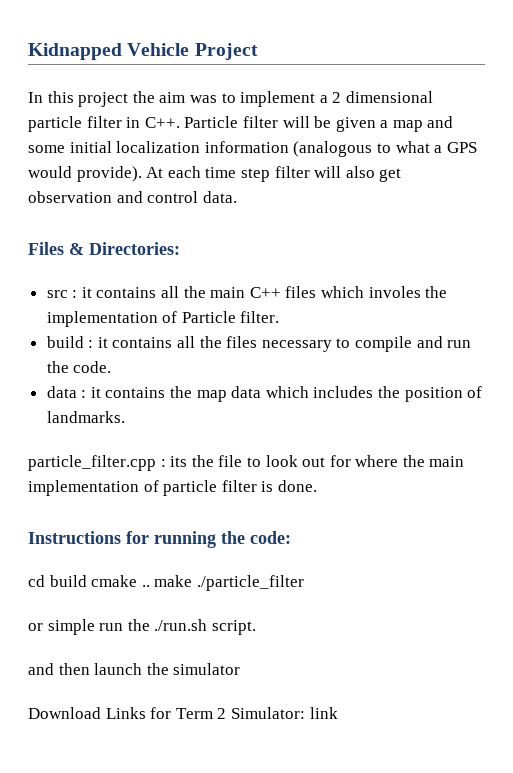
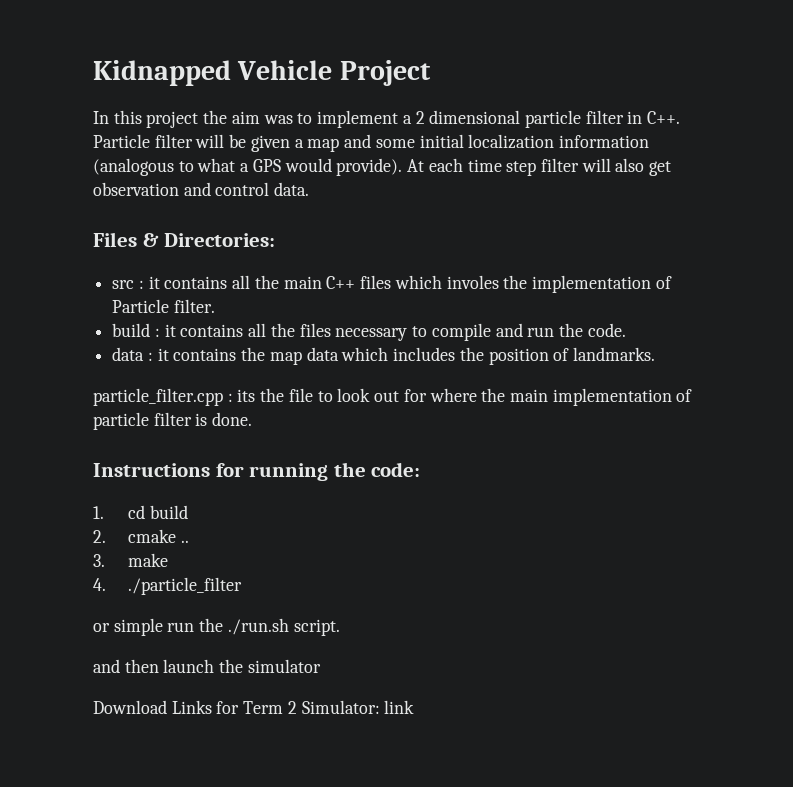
(291, 537) none -> [93,506,104,519] 1.
(87, 581) none -> [93,530,106,543] // 2.
(150, 586) none -> [93,554,105,567] // 3.
(193, 581) none -> [93,578,106,591] // 4.

